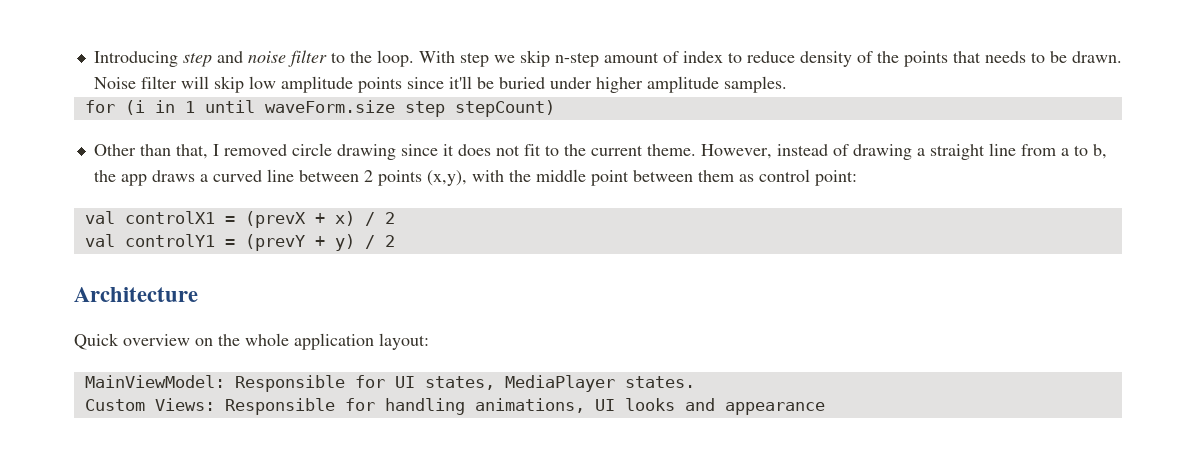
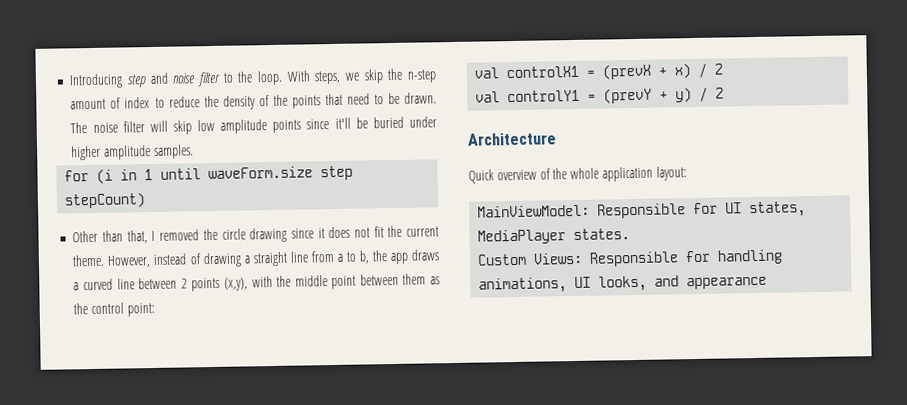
[459,52,489,67] step -> [314,70,342,85] steps,
(550, 58) none -> [387,68,403,81] the
(795, 57) none -> [203,95,219,108] the
[984,51,1026,63] needs -> [346,93,370,105] need
[93,77,136,89] Noise -> [70,122,118,134] The noise
(287, 150) none -> [202,228,218,241] the
[544,145,559,156] to -> (384, 232) none
(754, 178) none -> [73,303,89,315] the
[195,338,213,346] on -> [539,168,551,180] of
[624,398,675,411] looks -> [598,275,648,292] looks,

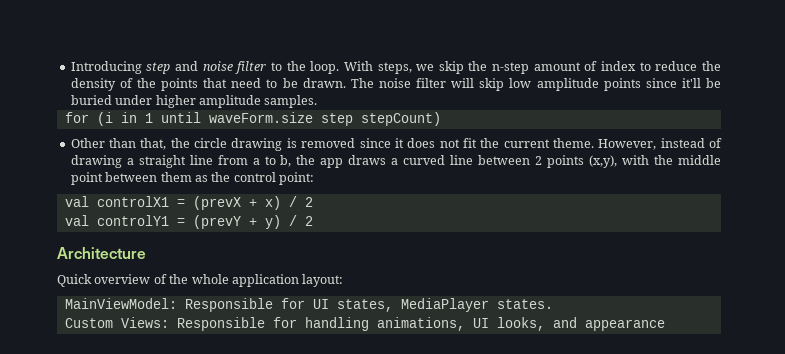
[151,229,200,242] I removed -> (167, 144) none
(288, 235) none -> [286,138,356,148] is removed

